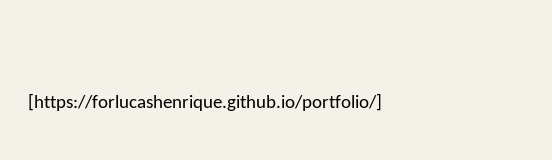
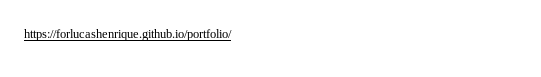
[28,93,382,111] [https://forlucashenrique.github.io/portfolio/] -> [24,29,232,41] https://forlucashenrique.github.io/portfolio/

